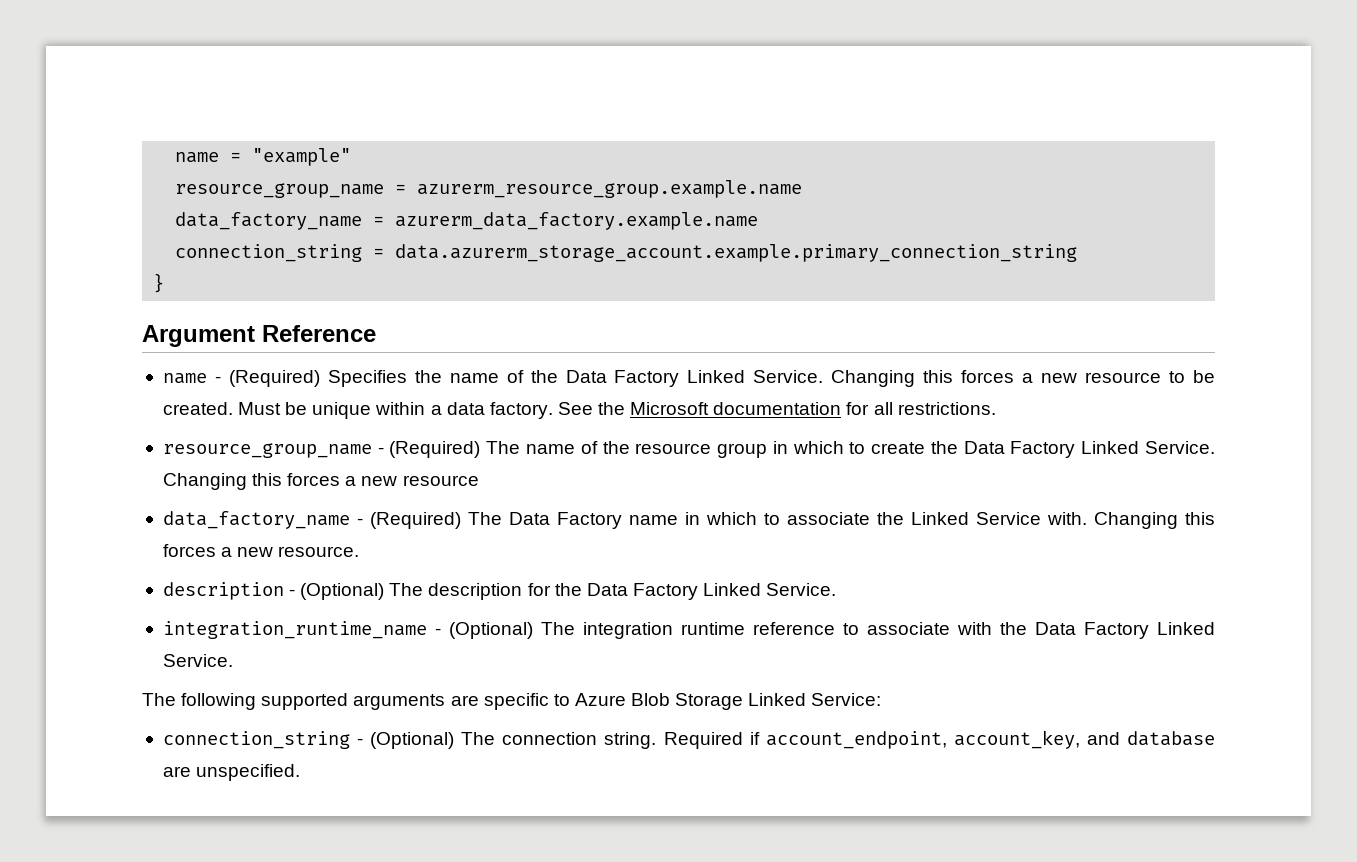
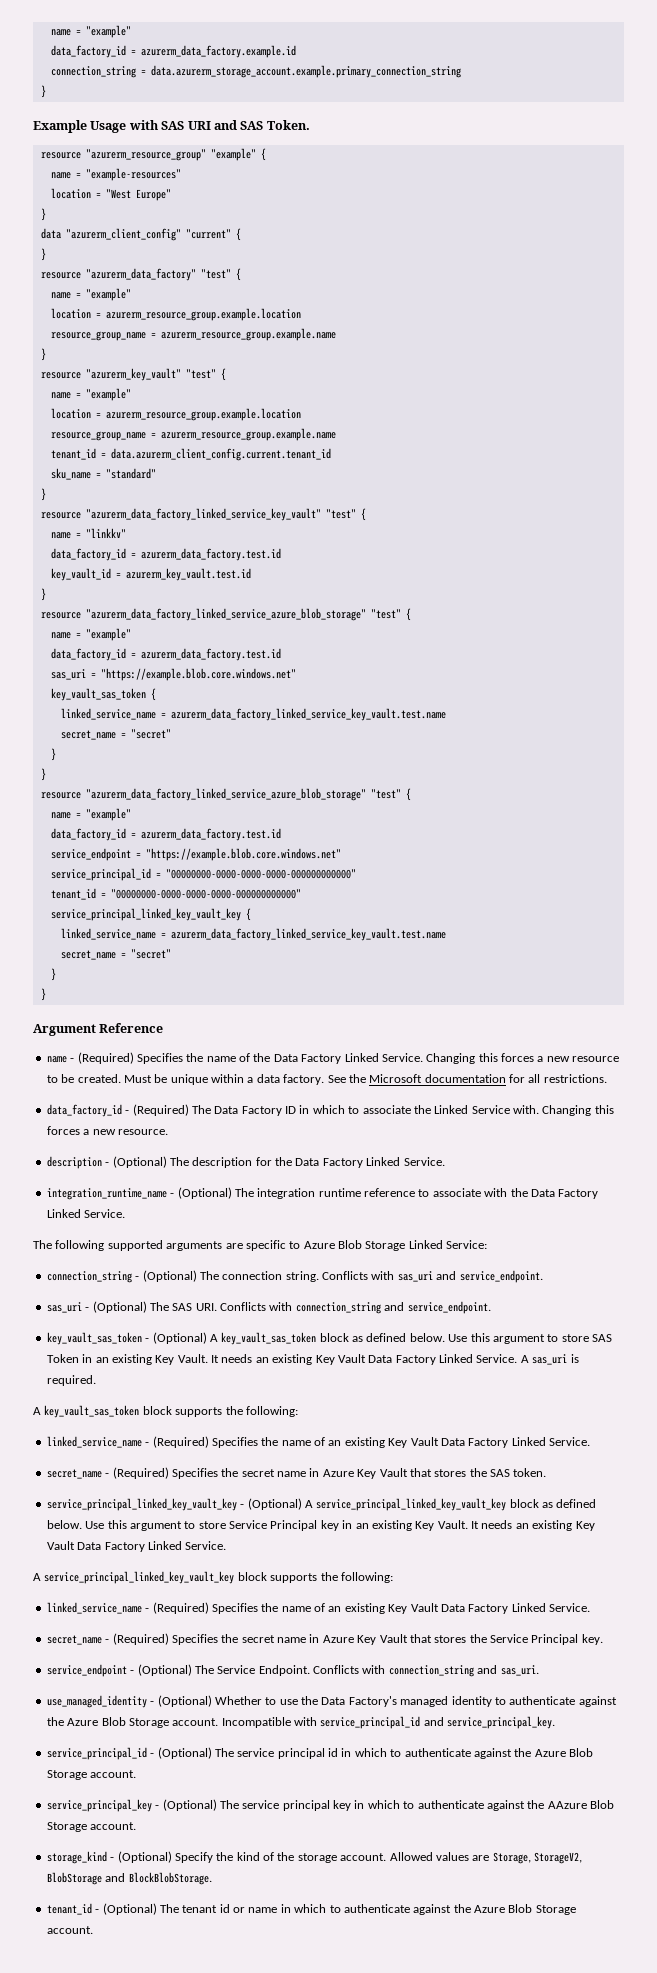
[175,148,352,166] [175,180,803,198] [175,212,759,230] [175,244,1078,262] name = "example" // resource_group_name = azurerm_resource_group.example.name // data_factory_name = azurerm_data_factory.example.name // connection_string = data.azurerm_storage_account.example.primary_connection_string -> [50,25,131,38] [50,45,296,58] [50,65,461,78] [40,85,46,98] [33,120,310,133] [40,148,266,161] [50,168,181,181] [50,188,171,201] [40,208,46,221] [40,228,241,241] [40,248,46,261] [40,268,241,281] [50,288,131,301] [50,308,301,321] [50,328,336,341] [40,348,46,361] [40,368,226,381] [50,388,131,401] [50,408,301,421] [50,428,336,441] [50,448,331,461] [50,468,156,480] [40,488,46,501] [40,508,366,521] [50,528,126,539] [50,548,281,561] [50,568,251,581] [40,588,46,601] [40,608,411,621] [50,628,131,641] [50,648,281,661] [50,668,296,681] [50,688,156,701] [60,708,446,721] [60,729,171,740] [50,748,56,761] [40,768,46,781] [40,788,411,801] [50,808,131,821] [50,828,281,841] [50,848,341,861] [50,868,356,881] [50,888,301,900] [50,908,251,921] [60,928,446,941] [60,949,171,960] [50,968,56,981] name = "example" // data_factory_id = azurerm_data_factory.example.id // connection_string = data.azurerm_storage_account.example.primary_connection_string // } // Example Usage with SAS URI and SAS Token. // resource "azurerm_resource_group" "example" { // name = "example-resources" // location = "West Europe" // } // data "azurerm_client_config" "current" { // } // resource "azurerm_data_factory" "test" { // name = "example" // location = azurerm_resource_group.example.location // resource_group_name = azurerm_resource_group.example.name // } // resource "azurerm_key_vault" "test" { // name = "example" // location = azurerm_resource_group.example.location // resource_group_name = azurerm_resource_group.example.name // tenant_id = data.azurerm_client_config.current.tenant_id // sku_name = "standard" // } // resource "azurerm_data_factory_linked_service_key_vault" "test" { // name = "linkkv" // data_factory_id = azurerm_data_factory.test.id // key_vault_id = azurerm_key_vault.test.id // } // resource "azurerm_data_factory_linked_service_azure_blob_storage" "test" { // name = "example" // data_factory_id = azurerm_data_factory.test.id // sas_uri = "https://example.blob.core.windows.net" // key_vault_sas_token { // linked_service_name = azurerm_data_factory_linked_service_key_vault.test.name // secret_name = "secret" // } // } // resource "azurerm_data_factory_linked_service_azure_blob_storage" "test" { // name = "example" // data_factory_id = azurerm_data_factory.test.id // service_endpoint = "https://example.blob.core.windows.net" // service_principal_id = "00000000-0000-0000-0000-000000000000" // tenant_id = "00000000-0000-0000-0000-000000000000" // service_principal_linked_key_vault_key { // linked_service_name = azurerm_data_factory_linked_service_key_vault.test.name // secret_name = "secret" // }
[162,441,1215,458] [162,473,479,490] [162,511,350,529] resource_group_name - (Required) The name of the resource group in which to create the Data Factory Linked Service. Changing this forces a new resource // data_factory_name -> [46,1104,122,1117] data_factory_id
[628,515,678,525] name -> [285,1106,296,1114] ID
[663,730,1215,749] [162,764,301,781] Required if account_endpoint, account_key, and database are unspecified. -> [322,1270,543,1283] [46,1301,491,1314] [46,1332,612,1345] [46,1354,579,1365] [46,1375,96,1386] [33,1405,298,1418] [46,1436,590,1448] [46,1467,547,1479] [46,1498,597,1511] [46,1520,595,1531] [46,1541,227,1552] [33,1571,393,1584] [46,1602,590,1614] [46,1633,603,1645] [46,1664,539,1677] [46,1695,617,1708] [46,1716,556,1729] [46,1747,593,1760] [46,1770,137,1780] [46,1799,614,1812] [46,1822,137,1832] [46,1851,582,1864] [46,1872,212,1885] [46,1903,576,1915] [46,1926,93,1934] Conflicts with sas_uri and service_endpoint. // sas_uri - (Optional) The SAS URI. Conflicts with connection_string and service_endpoint. // key_vault_sas_token - (Optional) A key_vault_sas_token block as defined below. Use this argument to store SAS Token in an existing Key Vault. It needs an existing Key Vault Data Factory Linked Service. A sas_uri is required. // A key_vault_sas_token block supports the following: // linked_service_name - (Required) Specifies the name of an existing Key Vault Data Factory Linked Service. // secret_name - (Required) Specifies the secret name in Azure Key Vault that stores the SAS token. // service_principal_linked_key_vault_key - (Optional) A service_principal_linked_key_vault_key block as defined below. Use this argument to store Service Principal key in an existing Key Vault. It needs an existing Key Vault Data Factory Linked Service. // A service_principal_linked_key_vault_key block supports the following: // linked_service_name - (Required) Specifies the name of an existing Key Vault Data Factory Linked Service. // secret_name - (Required) Specifies the secret name in Azure Key Vault that stores the Service Principal key. // service_endpoint - (Optional) The Service Endpoint. Conflicts with connection_string and sas_uri. // use_managed_identity - (Optional) Whether to use the Data Factory's managed identity to authenticate against the Azure Blob Storage account. Incompatible with service_principal_id and service_principal_key. // service_principal_id - (Optional) The service principal id in which to authenticate against the Azure Blob Storage account. // service_principal_key - (Optional) The service principal key in which to authenticate against the AAzure Blob Storage account. // storage_kind - (Optional) Specify the kind of the storage account. Allowed values are Storage, StorageV2, BlobStorage and BlockBlobStorage. // tenant_id - (Optional) The tenant id or name in which to authenticate against the Azure Blob Storage account.

